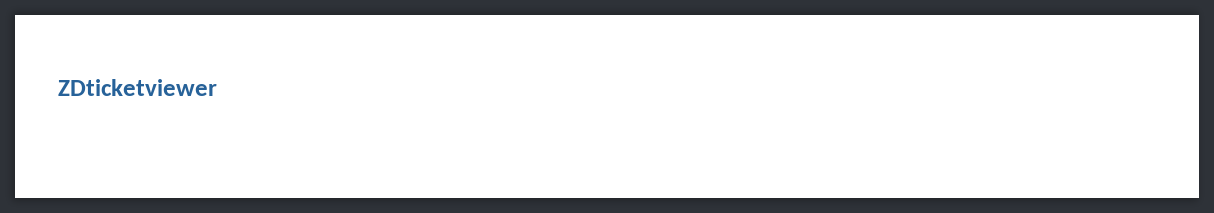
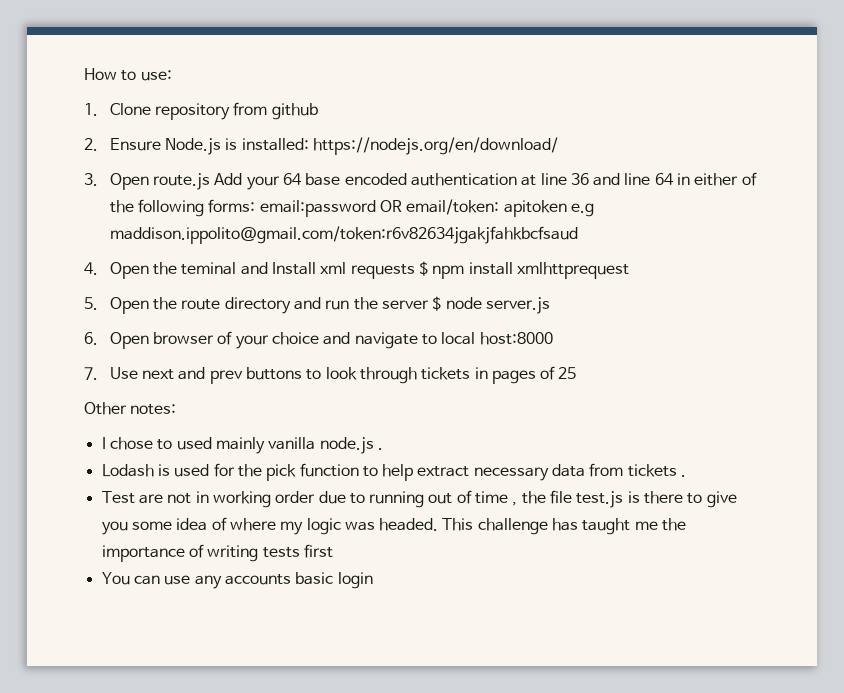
[58,79,217,96] ZDticketviewer -> [84,68,172,81] [84,102,318,120] [84,137,558,155] [84,172,757,190] [109,199,594,217] [109,226,578,244] [84,261,629,279] [84,296,550,314] [84,331,553,349] [84,366,577,384] [84,402,177,415] [101,437,383,454] [101,463,687,481] [101,490,737,508] [101,517,687,535] [101,544,333,562] [101,572,373,589] How to use: // 1. Clone repository from github // 2. Ensure Node.js is installed: https://nodejs.org/en/download/ // 3. Open route.js Add your 64 base encoded authentication at line 36 and line 64 in either of the following forms: email:password OR email/token: apitoken e.g maddison.ippolito@gmail.com/token:r6v82634jgakjfahkbcfsaud // 4. Open the teminal and Install xml requests $ npm install xmlhttprequest // 5. Open the route directory and run the server $ node server.js // 6. Open browser of your choice and navigate to local host:8000 // 7. Use next and prev buttons to look through tickets in pages of 25 // Other notes: // I chose to used mainly vanilla node.js . // Lodash is used for the pick function to help extract necessary data from tickets . // Test are not in working order due to running out of time , the file test.js is there to give you some idea of where my logic was headed. This challenge has taught me the importance of writing tests first // You can use any accounts basic login

